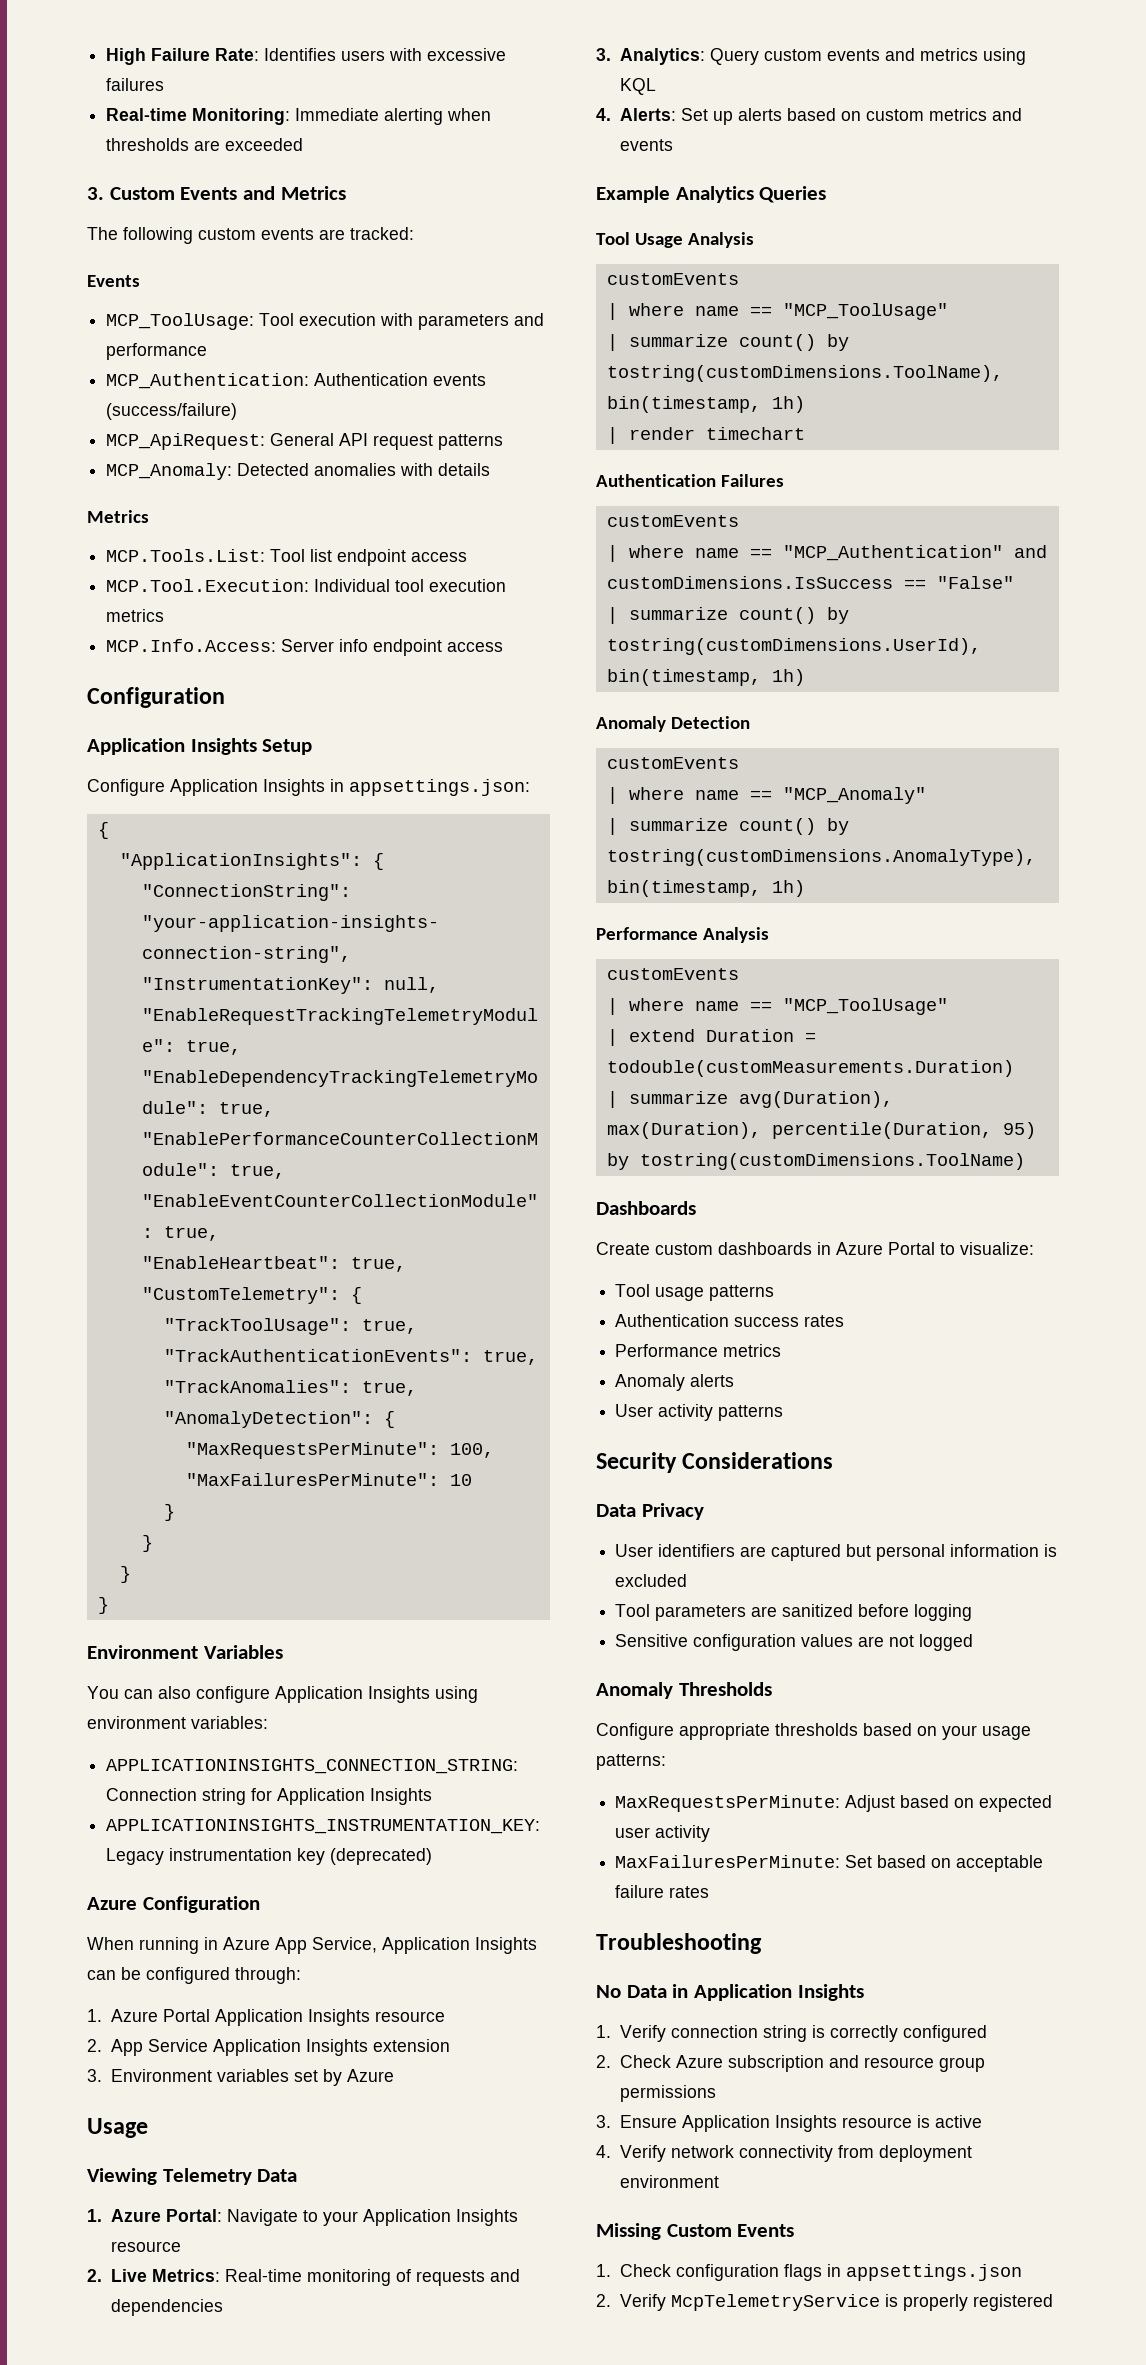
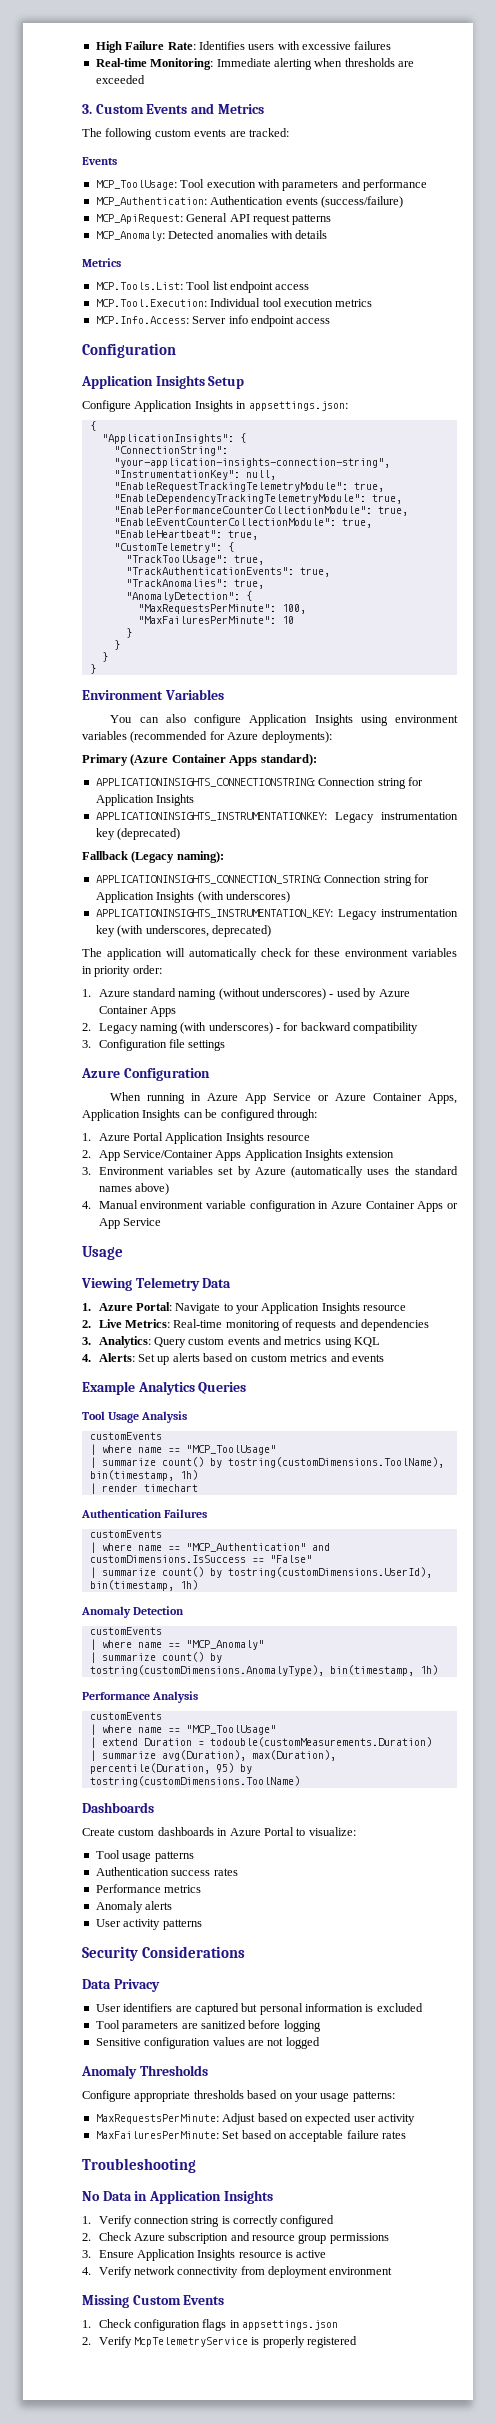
[191,1716,268,1729] variables: -> [82,731,332,743] [82,754,317,766] [95,777,423,789] [95,794,195,806] [95,812,458,823] [95,828,181,840] [82,851,224,863] variables (recommended for Azure deployments): // Primary (Azure Container Apps standard): // APPLICATIONINSIGHTS_CONNECTIONSTRING: Connection string for Application Insights // APPLICATIONINSIGHTS_INSTRUMENTATIONKEY: Legacy instrumentation key (deprecated) // Fallback (Legacy naming):
(433, 1796) none -> [197,891,290,903] (with underscores)
[330,1848,433,1865] (deprecated) -> [117,925,271,937] [82,948,457,960] [82,965,162,977] [82,988,410,1000] [98,1006,176,1017] [82,1022,419,1034] [82,1039,226,1051] (with underscores, deprecated) // The application will automatically check for these environment variables in priority order: // 1. Azure standard naming (without underscores) - used by Azure Container Apps // 2. Legacy naming (with underscores) - for backward compatibility // 3. Configuration file settings
[312,1937,377,1953] Service, -> [273,1093,458,1104] Service or Azure Container Apps,
[147,2039,208,2052] Service -> [122,1150,242,1161] Service/Container Apps
(394, 2075) none -> [291,1166,458,1178] [98,1183,169,1195] [82,1200,458,1212] [98,1218,161,1229] (automatically uses the standard names above) // 4. Manual environment variable configuration in Azure Container Apps or App Service

